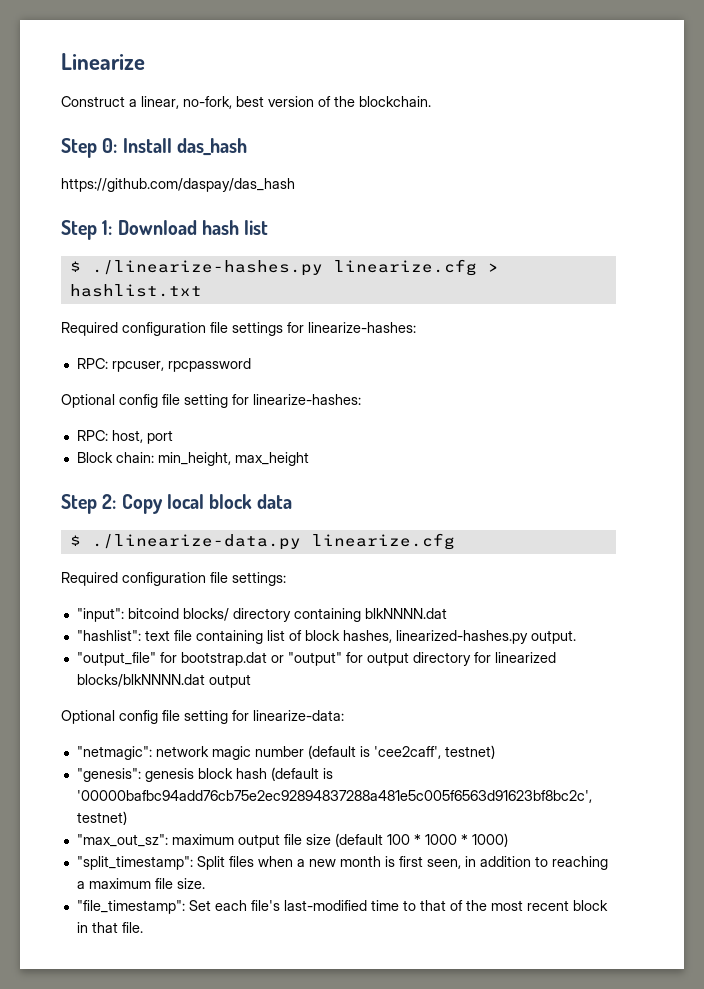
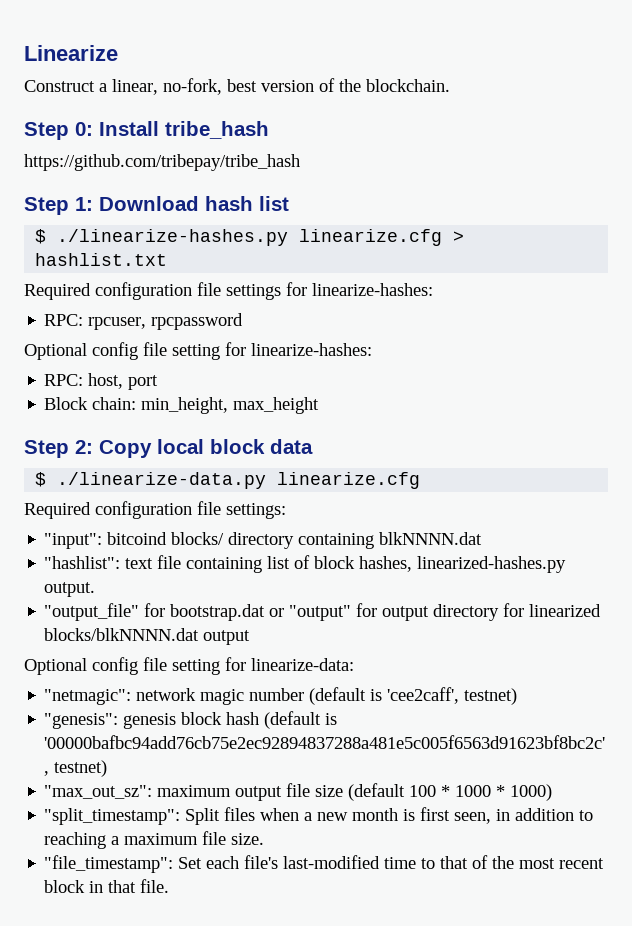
[176,138,247,156] [61,178,295,192] das_hash // https://github.com/daspay/das_hash -> [165,121,269,139] [24,154,300,171] tribe_hash // https://github.com/tribepay/tribe_hash

